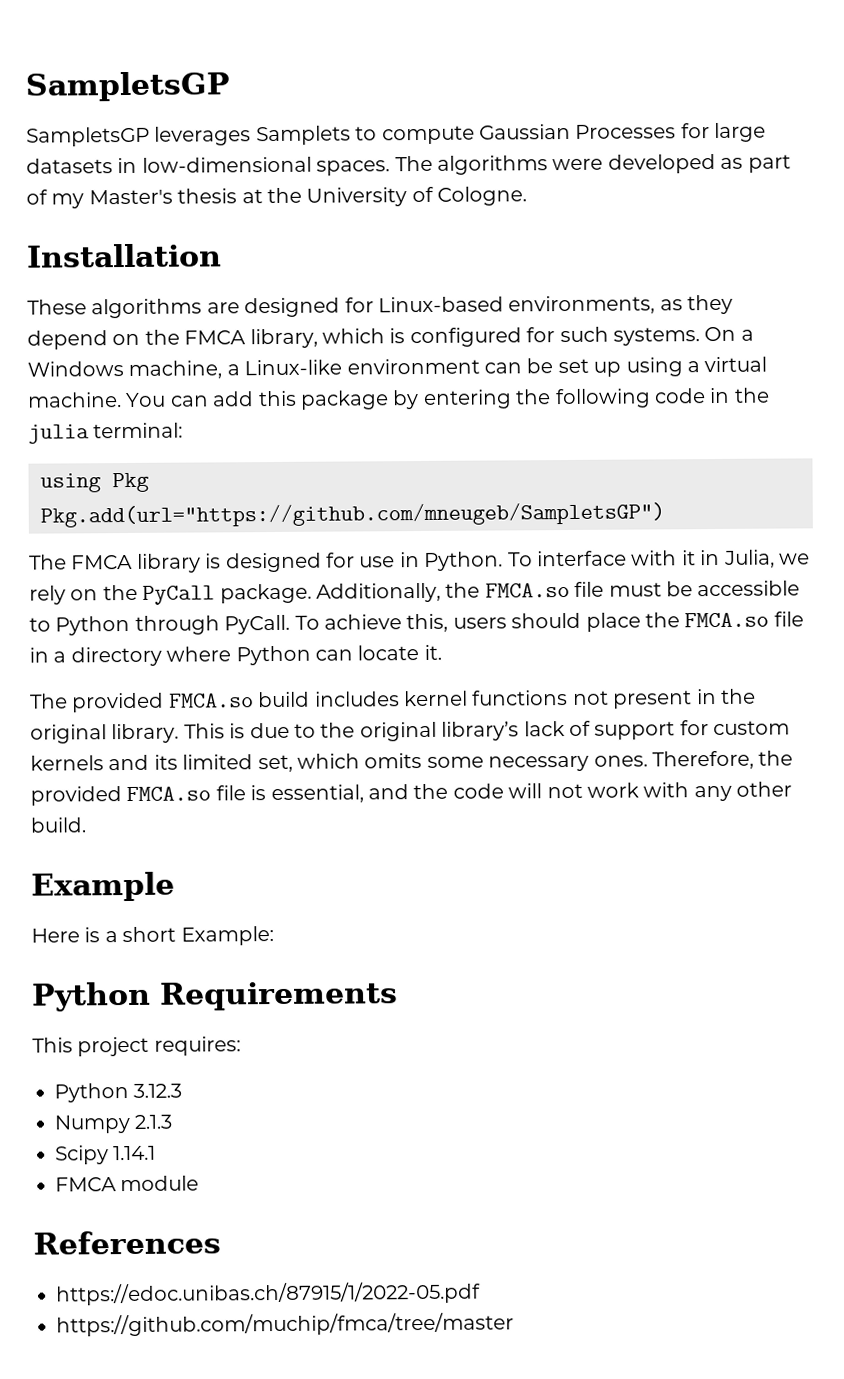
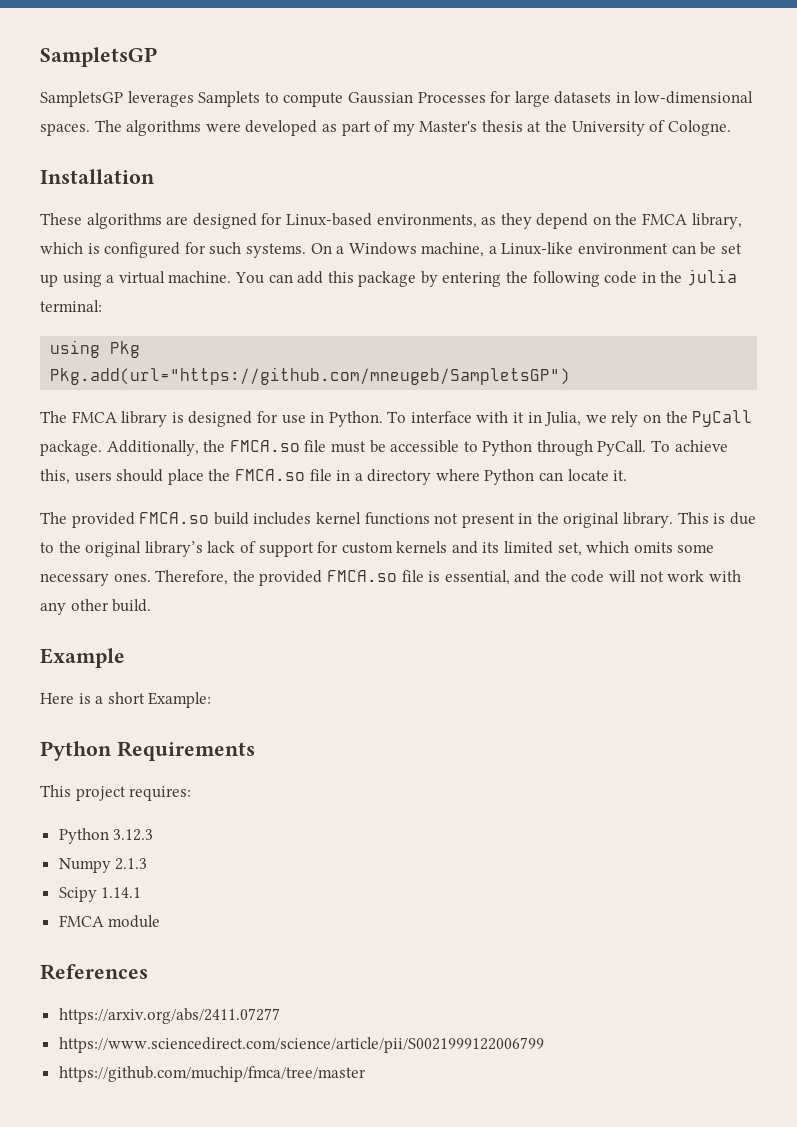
[56,1281,481,1306] https://edoc.unibas.ch/87915/1/2022-05.pdf -> [58,1008,280,1024] [58,1037,544,1053] https://arxiv.org/abs/2411.07277 // https://www.sciencedirect.com/science/article/pii/S0021999122006799

